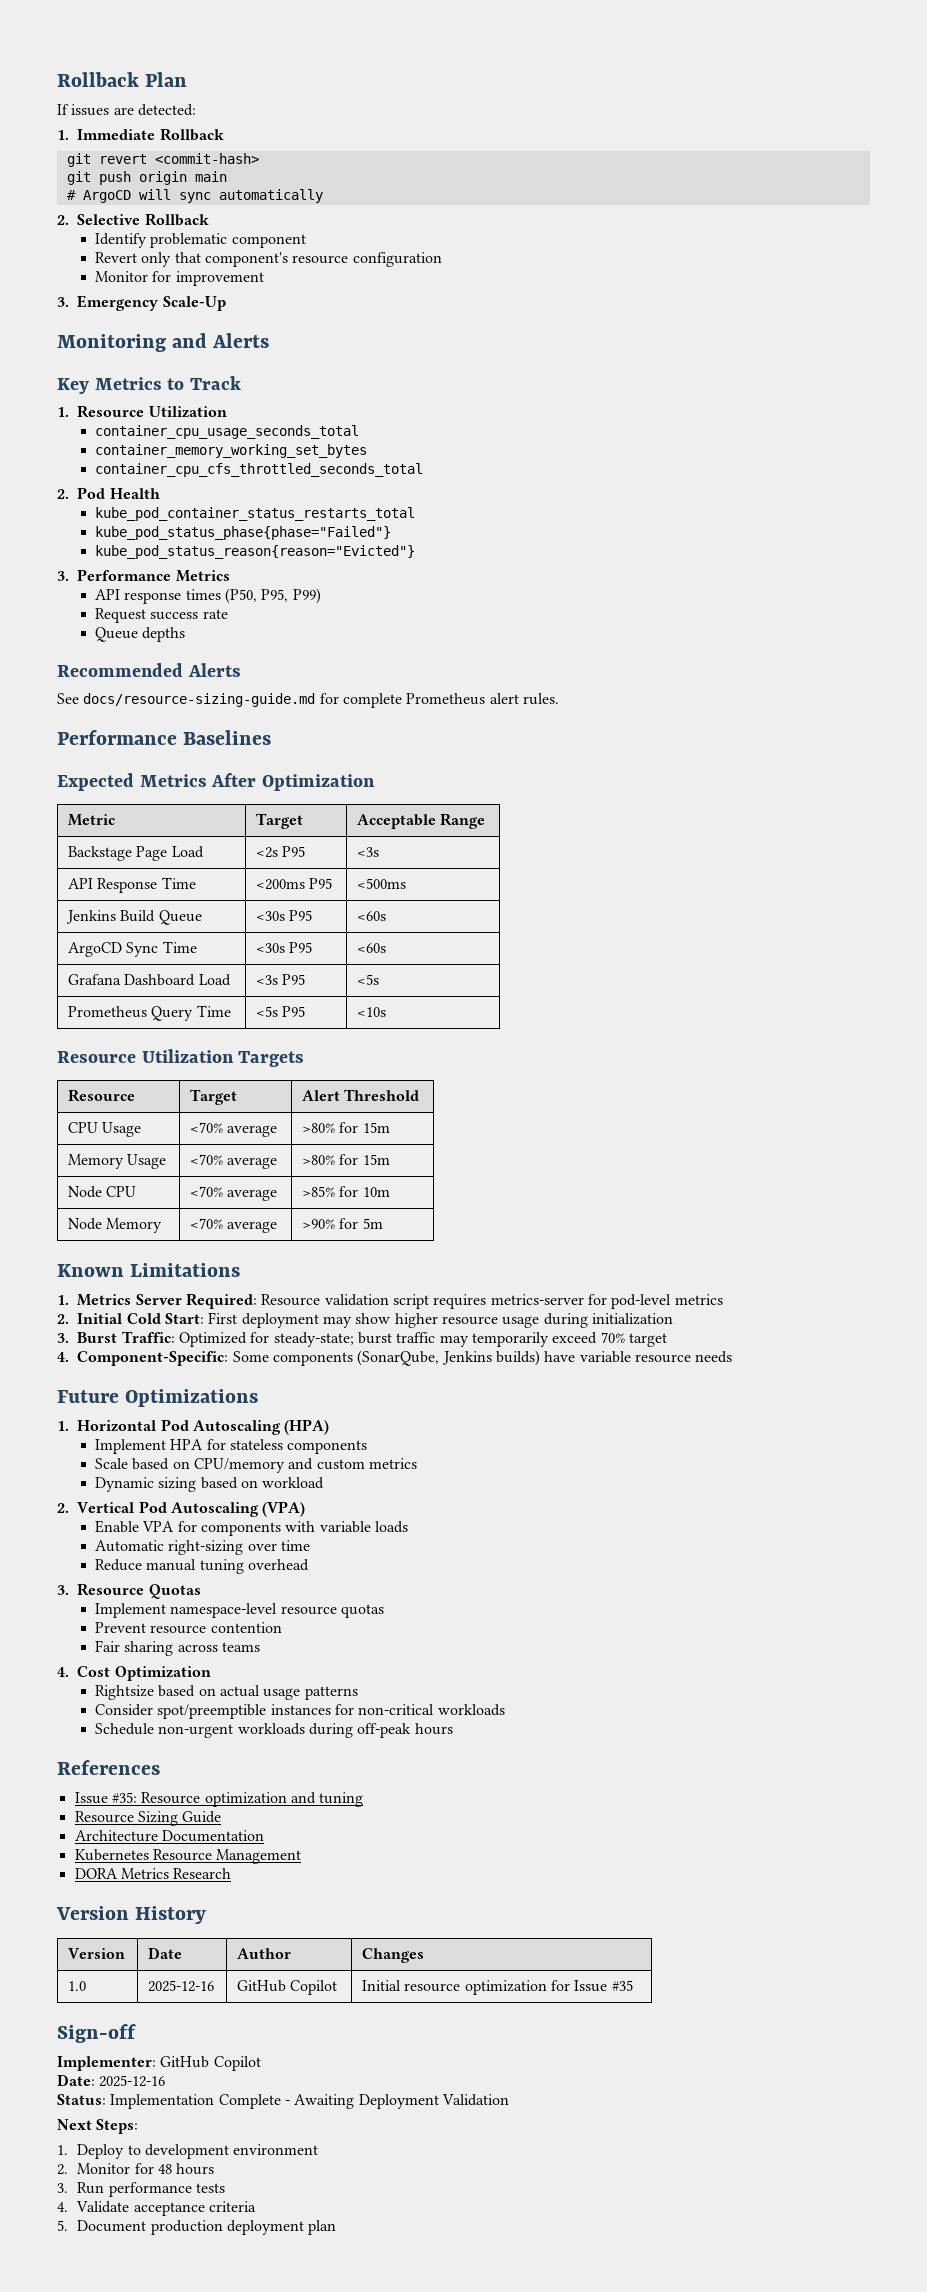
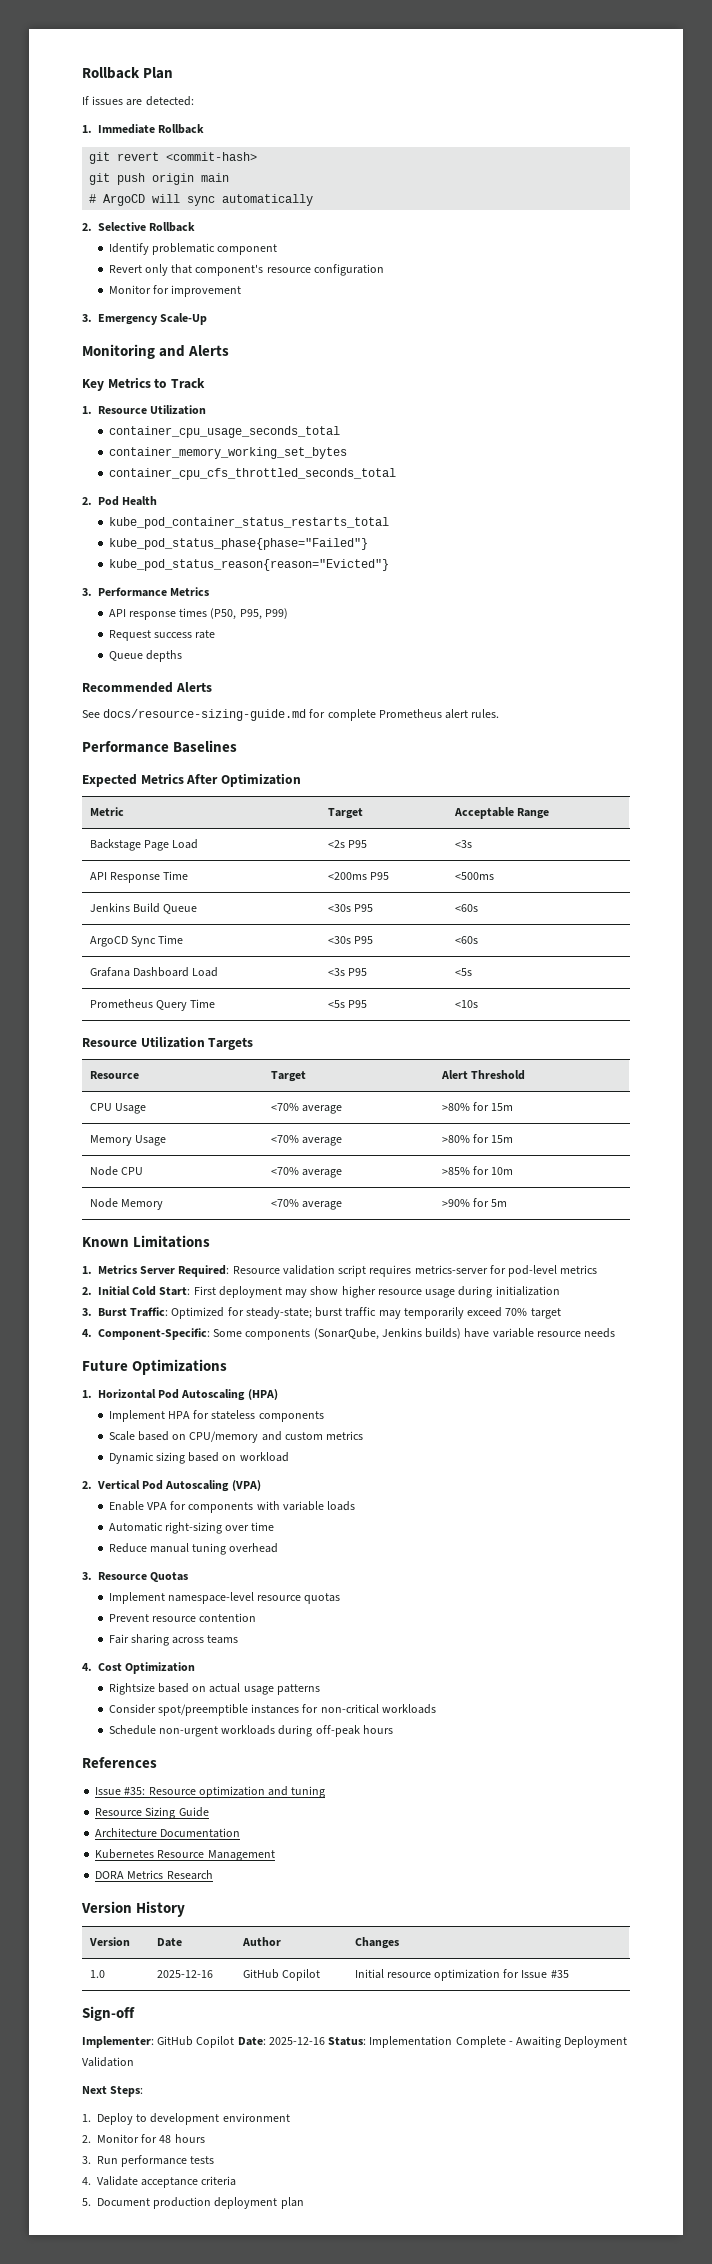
(261, 2063) // -> (235, 2042) none
(166, 2081) // -> (325, 2041) none

